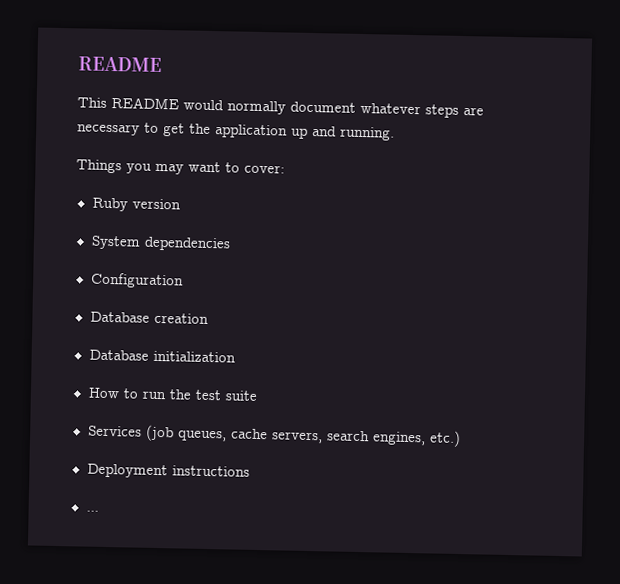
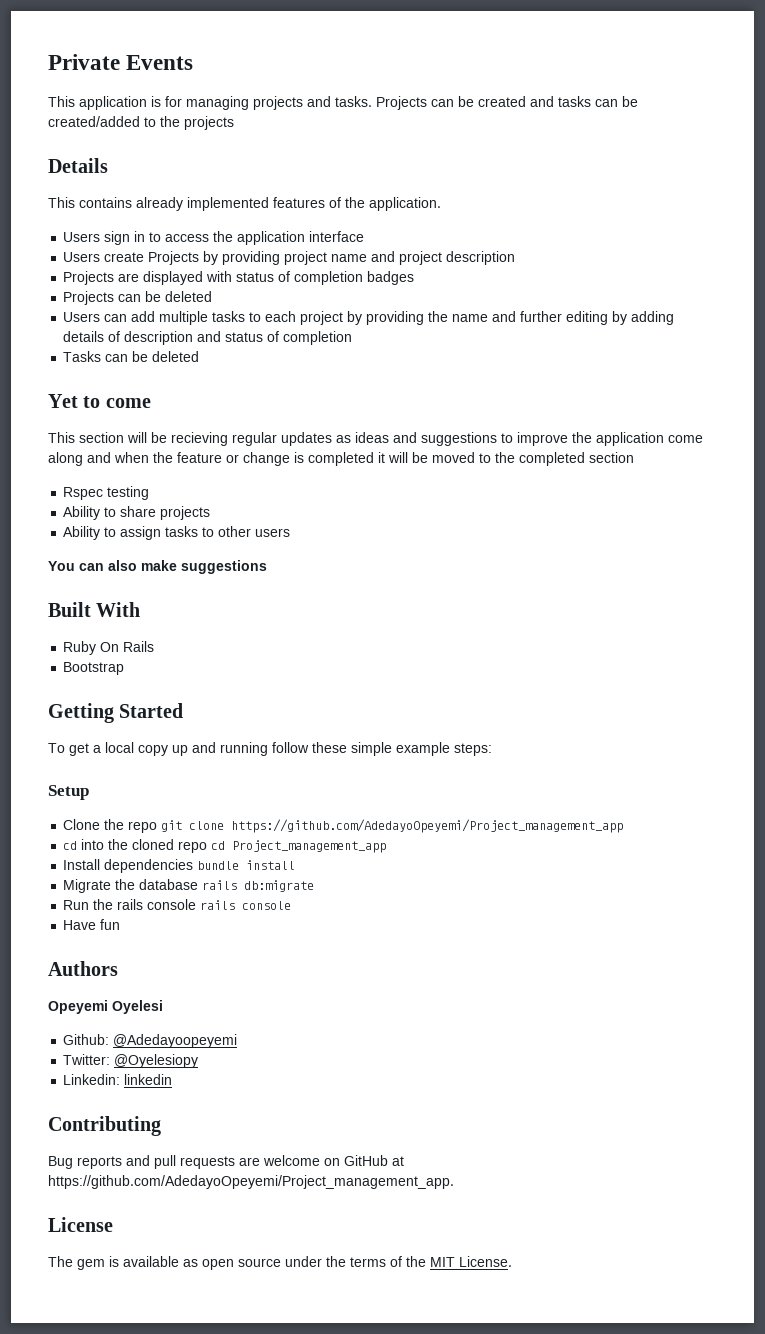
[78,56,162,72] [77,97,484,118] [77,122,395,141] [76,159,285,175] [91,197,181,212] [90,235,231,252] [90,272,184,289] [89,311,209,324] [88,349,236,363] [87,387,258,401] [87,424,461,448] [86,463,250,479] [85,510,99,512] README // This README would normally document whatever steps are necessary to get the application up and running. // Things you may want to cover: // Ruby version // System dependencies // Configuration // Database creation // Database initialization // How to run the test suite // Services (job queues, cache servers, search engines, etc.) // Deployment instructions // ... -> [48,54,194,70] [48,96,638,110] [48,116,234,130] [48,158,108,173] [48,197,441,211] [63,231,365,245] [63,251,516,265] [63,271,415,285] [63,291,213,305] [63,311,675,325] [63,331,353,345] [63,351,200,362] [48,394,151,408] [48,432,703,446] [48,452,634,466] [63,486,150,500] [63,506,211,520] [63,526,291,540] [48,560,267,574] [48,602,141,617] [63,641,155,655] [63,662,125,675] [48,703,184,723] [48,742,492,756] [48,785,89,800] [63,819,624,833] [63,839,387,853] [63,859,296,873] [63,879,315,893] [63,899,292,910] [63,919,121,930] [48,961,118,976] [48,1000,163,1014] [63,1034,238,1048] [63,1054,199,1068] [63,1074,173,1085] [48,1116,161,1136] [48,1155,404,1169] [48,1175,454,1189] [48,1217,113,1232] [48,1256,512,1270] Private Events // This application is for managing projects and tasks. Projects can be created and tasks can be created/added to the projects // Details // This contains already implemented features of the application. // Users sign in to access the application interface // Users create Projects by providing project name and project description // Projects are displayed with status of completion badges // Projects can be deleted // Users can add multiple tasks to each project by providing the name and further editing by adding details of description and status of completion // Tasks can be deleted // Yet to come // This section will be recieving regular updates as ideas and suggestions to improve the application come along and when the feature or change is completed it will be moved to the completed section // Rspec testing // Ability to share projects // Ability to assign tasks to other users // You can also make suggestions // Built With // Ruby On Rails // Bootstrap // Getting Started // To get a local copy up and running follow these simple example steps: // Setup // Clone the repo git clone https://github.com/AdedayoOpeyemi/Project_management_app // cd into the cloned repo cd Project_management_app // Install dependencies bundle install // Migrate the database rails db:migrate // Run the rails console rails console // Have fun // Authors // Opeyemi Oyelesi // Github: @Adedayoopeyemi // Twitter: @Oyelesiopy // Linkedin: linkedin // Contributing // Bug reports and pull requests are welcome on GitHub at https://github.com/AdedayoOpeyemi/Project_management_app. // License // The gem is available as open source under the terms of the MIT License.

